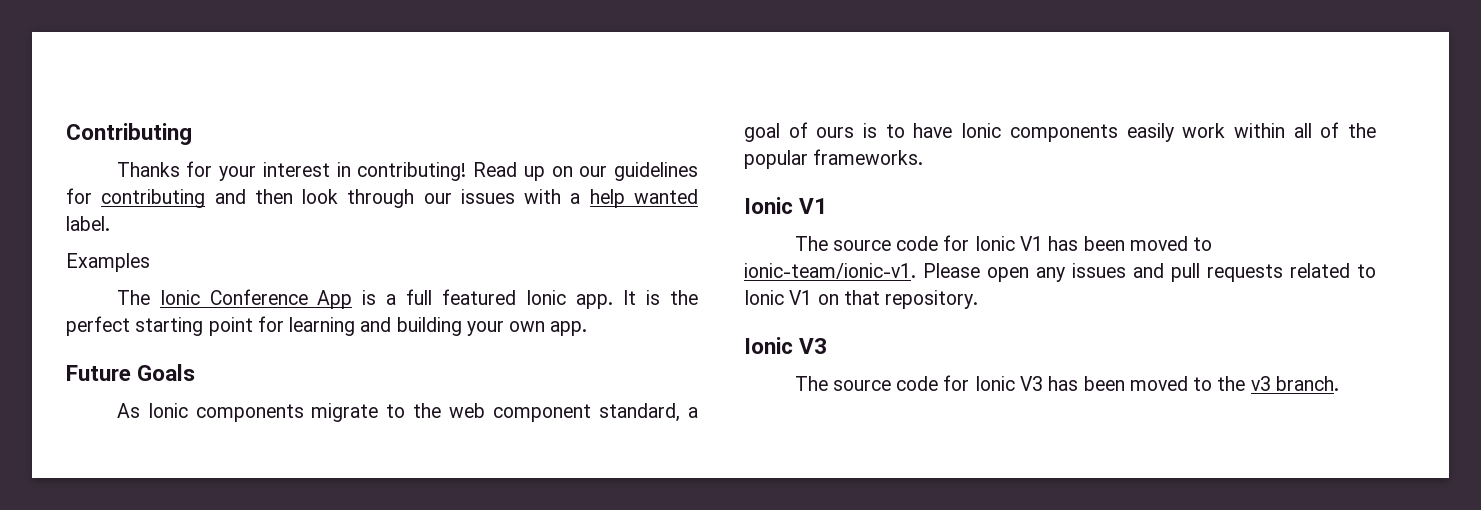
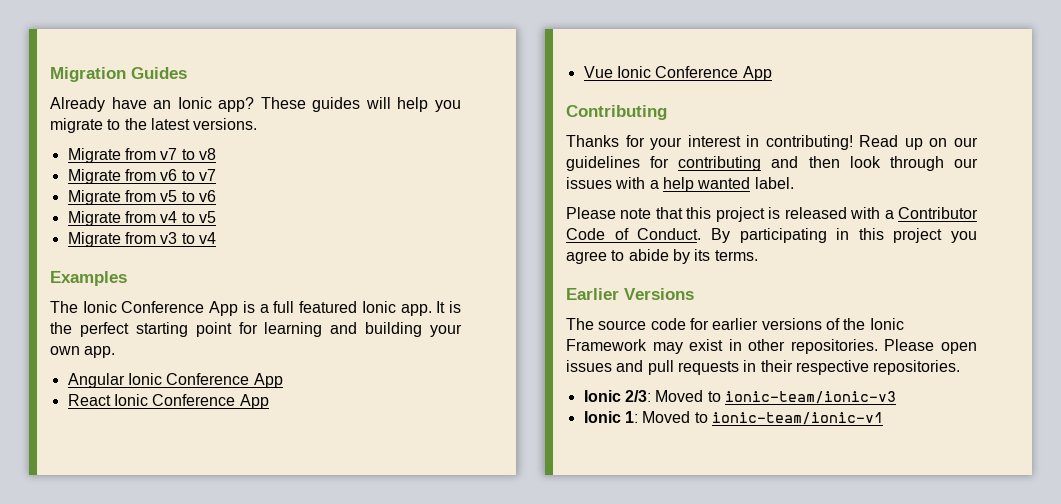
(66, 134) none -> [50,67,187,82] [50,97,461,112] [50,118,258,133] [67,148,216,163] [67,169,216,184] [67,190,216,205] [67,211,216,226] [67,232,216,247] [50,271,127,286] [50,301,461,316] [50,322,462,337] [50,346,116,358] [67,373,283,388] [67,394,269,409] [583,66,772,81] Migration Guides // Already have an Ionic app? These guides will help you migrate to the latest versions. // Migrate from v7 to v8 // Migrate from v6 to v7 // Migrate from v5 to v6 // Migrate from v4 to v5 // Migrate from v3 to v4 // Examples // The Ionic Conference App is a full featured Ionic app. It is the perfect starting point for learning and building your own app. // Angular Ionic Conference App // React Ionic Conference App // Vue Ionic Conference App //
[66,253,150,272] [116,289,699,309] [66,316,588,336] [66,364,196,381] [116,403,698,422] [744,122,1376,142] [744,149,924,169] [744,197,828,214] [794,235,1213,251] [744,263,916,279] Examples // The Ionic Conference App is a full featured Ionic app. It is the perfect starting point for learning and building your own app. // Future Goals // As Ionic components migrate to the web component standard, a goal of ours is to have Ionic components easily work within all of the popular frameworks. // Ionic V1 // The source code for Ionic V1 has been moved to ionic-team/ionic-v1. -> [566,207,978,222] [566,228,977,243] [566,249,758,264] [566,288,694,300] [566,318,904,330] [566,339,878,354] Please note that this project is released with a Contributor Code of Conduct. By participating in this project you agree to abide by its terms. // Earlier Versions // The source code for earlier versions of the Ionic Framework may exist in other repositories.
[1036,267,1065,282] any -> (977, 348) none
[1290,263,1376,278] [744,290,979,309] [744,337,828,354] [794,375,1339,391] related to Ionic V1 on that repository. // Ionic V3 // The source code for Ionic V3 has been moved to the v3 branch. -> [743,360,961,375] [583,390,896,404] [583,411,883,425] in their respective repositories. // Ionic 2/3: Moved to ionic-team/ionic-v3 // Ionic 1: Moved to ionic-team/ionic-v1

